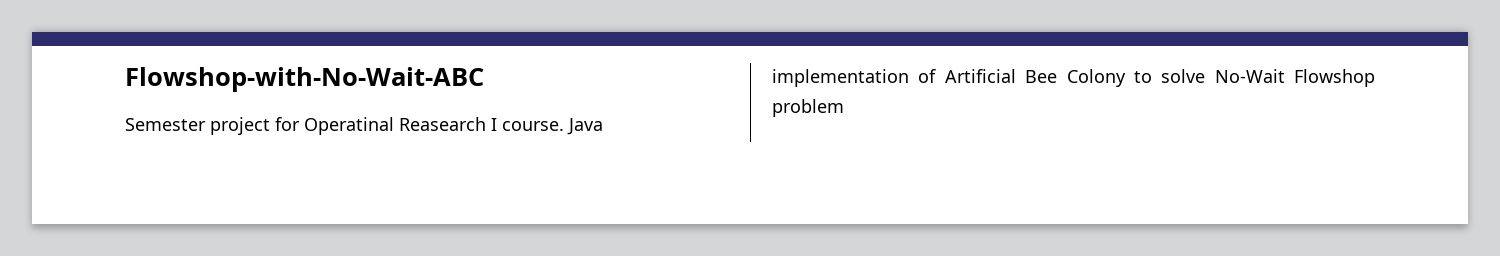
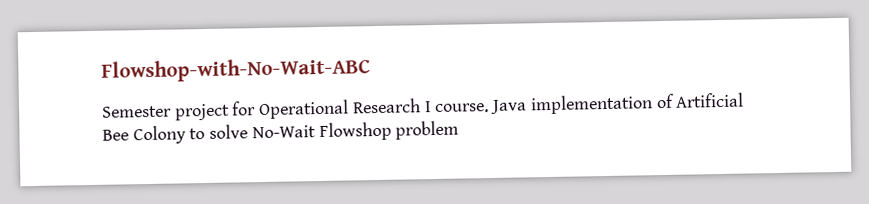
[304,117,486,135] Operatinal Reasearch -> [258,98,421,120] Operational Research

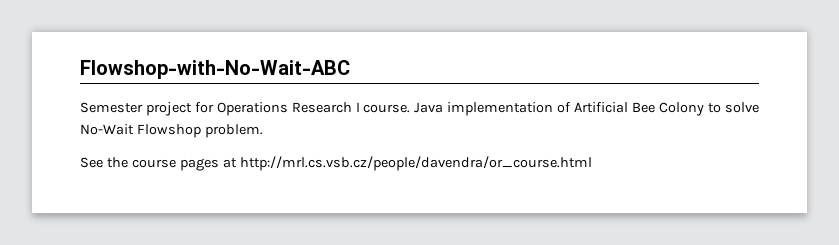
[258,99,350,120] Operational -> [216,102,288,116] Operations
[395,120,460,140] problem -> [204,124,263,138] [80,156,592,171] problem. // See the course pages at http://mrl.cs.vsb.cz/people/davendra/or_course.html

